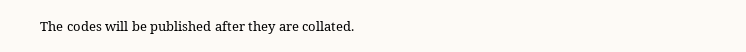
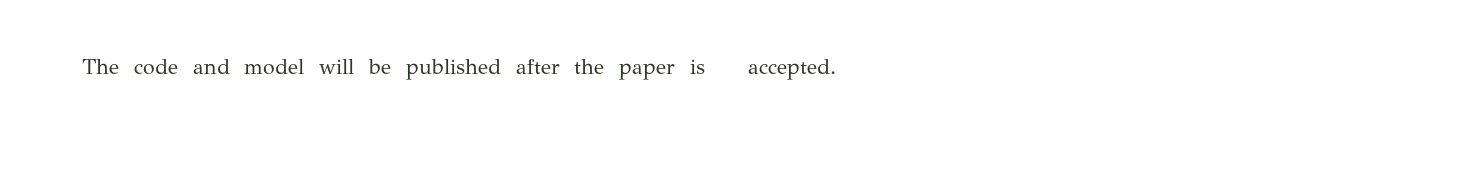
[66,21,102,31] codes -> [133,59,305,75] code and model
[248,21,355,34] they are collated. -> [574,59,836,80] the paper is accepted.

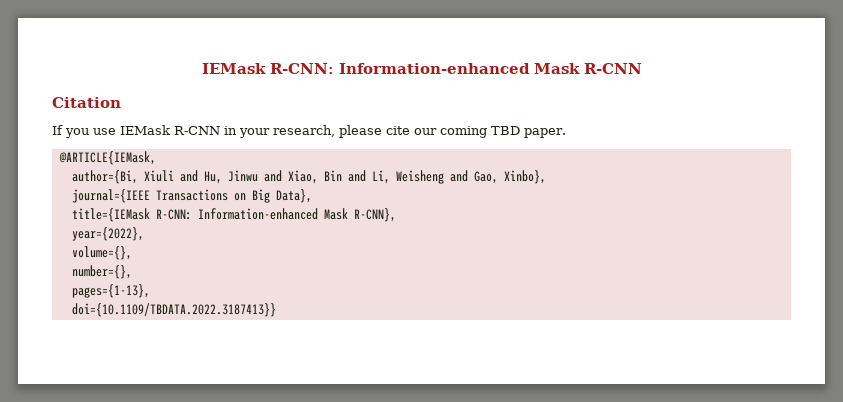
[82,59,836,80] The code and model will be published after the paper is accepted. -> [201,63,642,74] [52,97,121,108] [52,125,566,138] [58,151,156,165] [71,170,546,184] [71,189,312,203] [71,208,396,222] [71,227,144,241] [71,246,132,260] [71,265,132,279] [71,284,150,298] [71,303,276,317] IEMask R-CNN: Information-enhanced Mask R-CNN // Citation // If you use IEMask R-CNN in your research, please cite our coming TBD paper. // @ARTICLE{IEMask, // author={Bi, Xiuli and Hu, Jinwu and Xiao, Bin and Li, Weisheng and Gao, Xinbo}, // journal={IEEE Transactions on Big Data}, // title={IEMask R-CNN: Information-enhanced Mask R-CNN}, // year={2022}, // volume={}, // number={}, // pages={1-13}, // doi={10.1109/TBDATA.2022.3187413}}

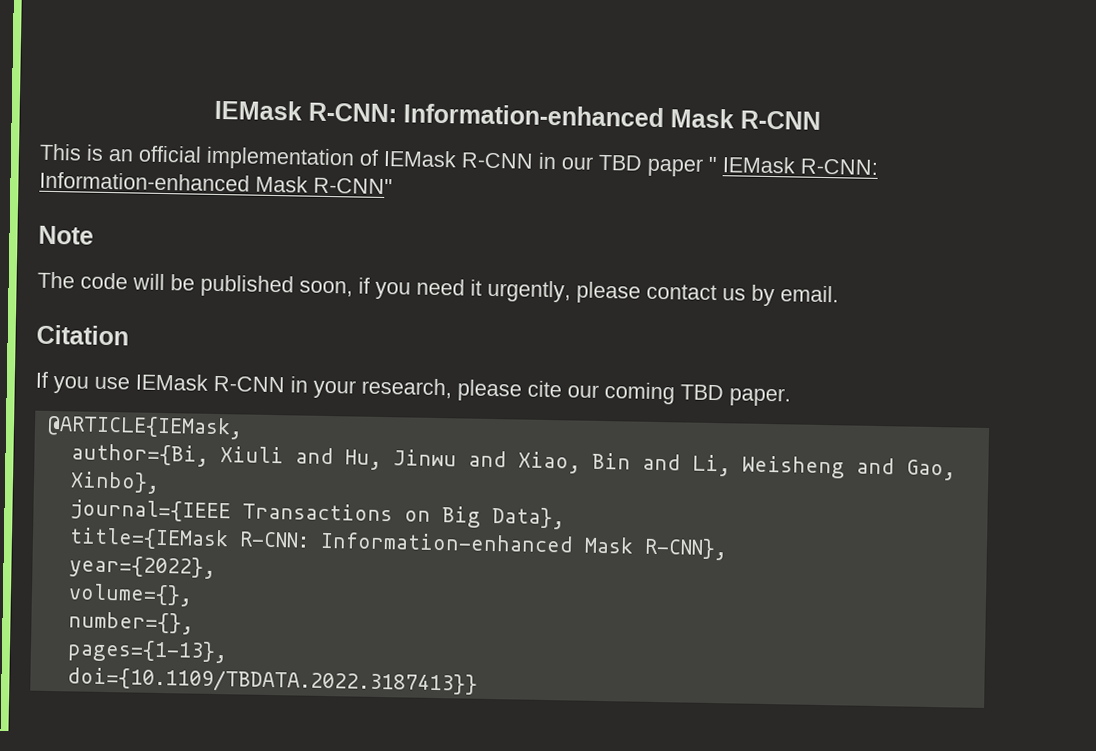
(642, 68) none -> [39,143,878,177] [39,171,393,195] [38,225,94,245] [37,271,839,307] // This is an official implementation of IEMask R-CNN in our TBD paper " IEMask R-CNN: Information-enhanced Mask R-CNN" // Note // The code will be published soon, if you need it urgently, please contact us by email.

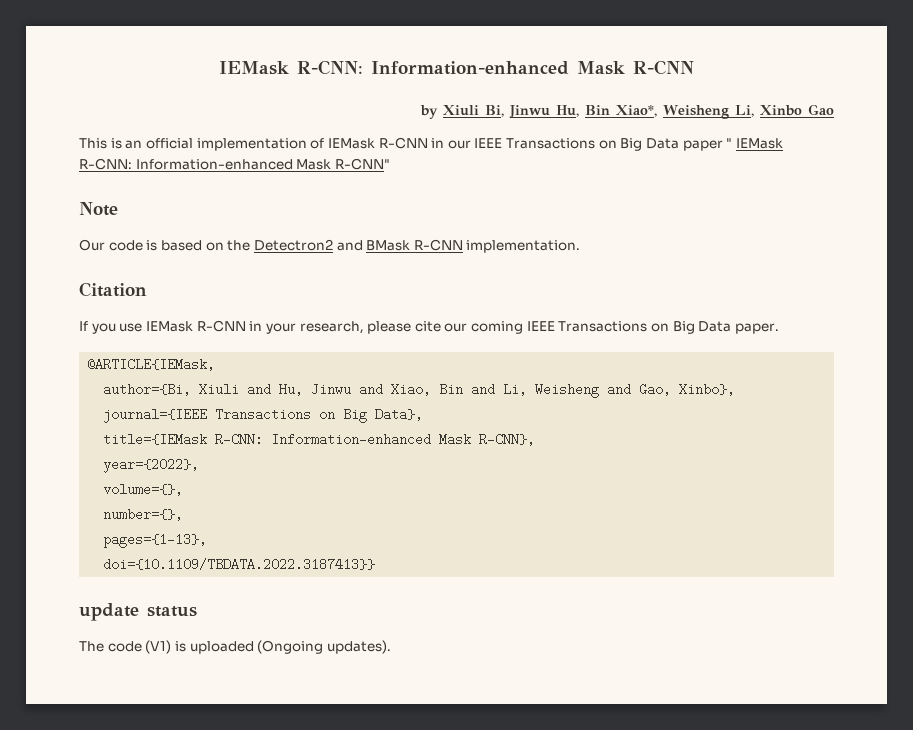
(821, 120) none -> [420,104,834,119] // by Xiuli Bi, Jinwu Hu, Bin Xiao*, Weisheng Li, Xinbo Gao
[598,154,643,171] TBD -> [474,138,680,151] IEEE Transactions on Big Data
[37,271,839,307] The code will be published soon, if you need it urgently, please contact us by email. -> [79,239,581,253] Our code is based on the Detectron2 and BMask R-CNN implementation.
[680,384,724,401] TBD -> [526,321,732,334] IEEE Transactions on Big Data
(478, 681) none -> [79,603,197,621] [79,640,391,654] // update status // The code (V1) is uploaded (Ongoing updates).

